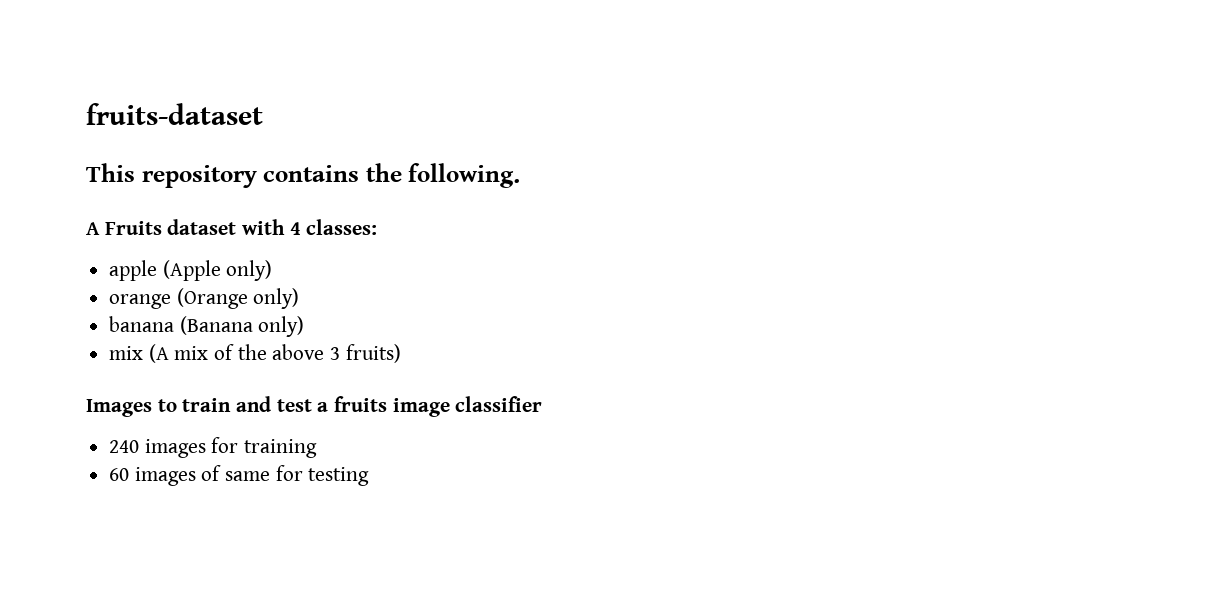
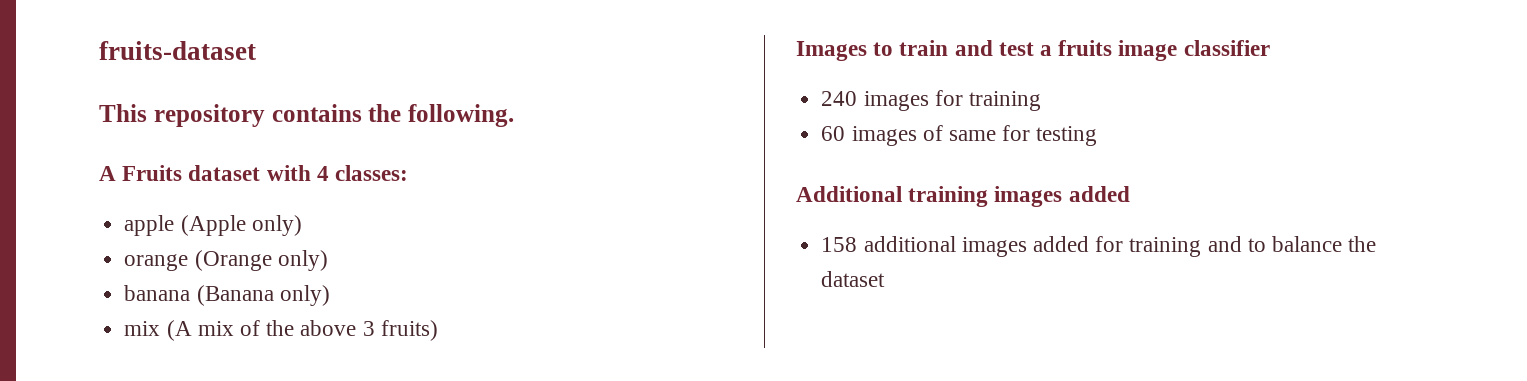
(370, 476) none -> [796,186,1130,207] [821,236,1377,257] [821,271,886,287] // Additional training images added // 158 additional images added for training and to balance the dataset

